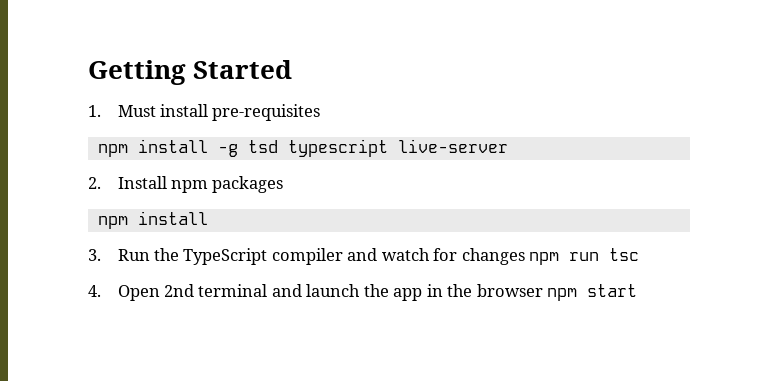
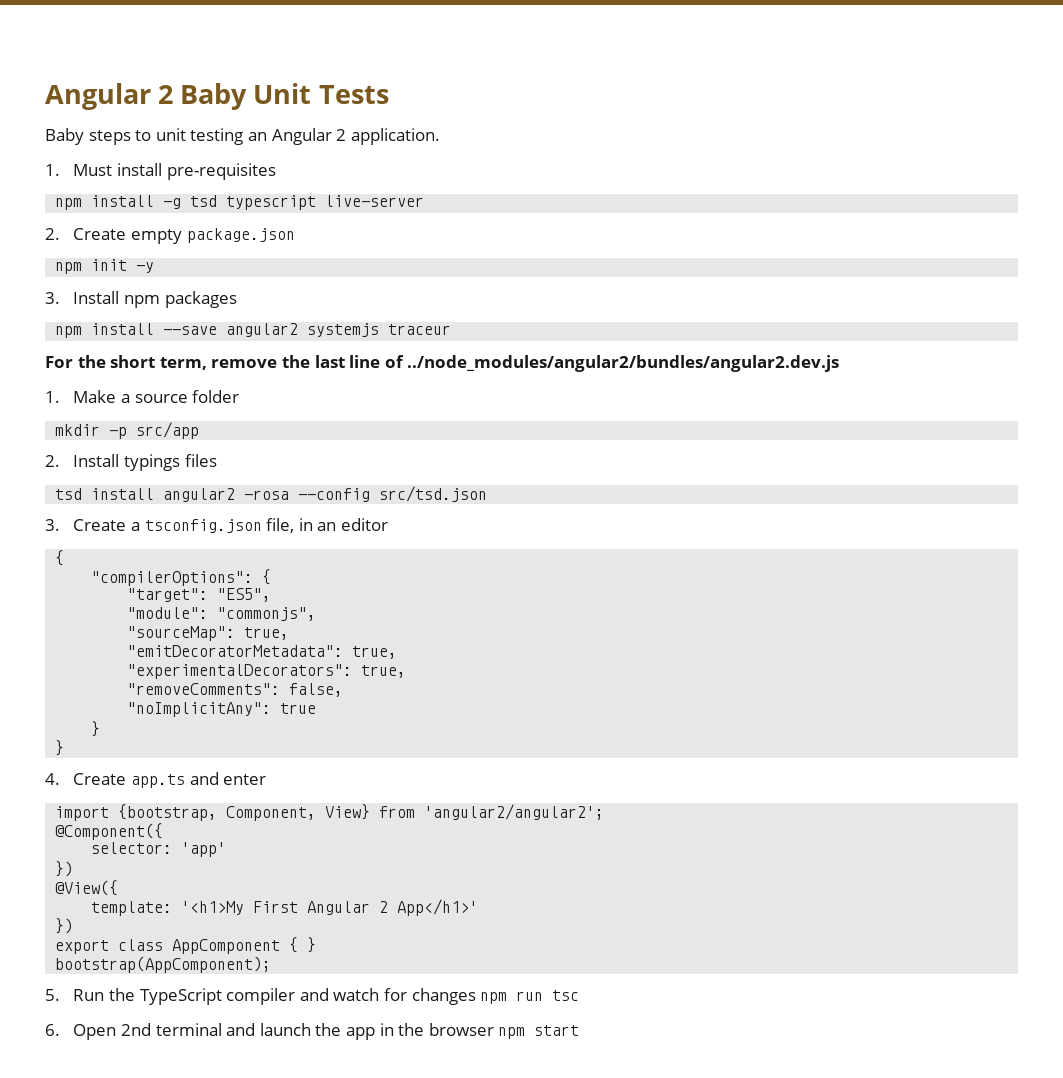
[88,60,293,85] Getting Started -> [45,83,389,110] [45,128,440,145] Angular 2 Baby Unit Tests // Baby steps to unit testing an Angular 2 application.
(101, 183) none -> [73,228,295,244] [55,259,155,274] [45,292,60,304] Create empty package.json // npm init -y // 3.
[88,249,101,261] // 3. -> [163,323,452,337] [45,355,840,372] [45,390,240,403] [55,422,200,439] [45,454,217,471] [55,486,488,502] [45,518,388,533] [55,550,65,566] [91,569,272,586] [127,588,272,602] [127,607,317,621] [127,626,290,641] [127,645,398,659] [127,664,407,679] [127,683,344,697] [127,702,317,717] [91,721,101,737] [55,740,65,756] [45,772,267,788] [55,804,605,821] [55,823,164,840] [91,842,227,857] [55,861,74,877] [55,880,119,896] [91,899,479,916] [55,918,74,934] [55,937,317,954] [55,956,272,973] [45,989,60,1001] --save angular2 systemjs traceur // For the short term, remove the last line of ../node_modules/angular2/bundles/angular2.dev.js // 1. Make a source folder // mkdir -p src/app // 2. Install typings files // tsd install angular2 -rosa --config src/tsd.json // 3. Create a tsconfig.json file, in an editor // { // "compilerOptions": { // "target": "ES5", // "module": "commonjs", // "sourceMap": true, // "emitDecoratorMetadata": true, // "experimentalDecorators": true, // "removeComments": false, // "noImplicitAny": true // } // } // 4. Create app.ts and enter // import {bootstrap, Component, View} from 'angular2/angular2'; // @Component({ // selector: 'app' // }) // @View({ // template: '<h1>My First Angular 2 App</h1>' // }) // export class AppComponent { } // bootstrap(AppComponent); // 5.
[88,285,101,297] 4. -> [45,1024,60,1036] 6.

